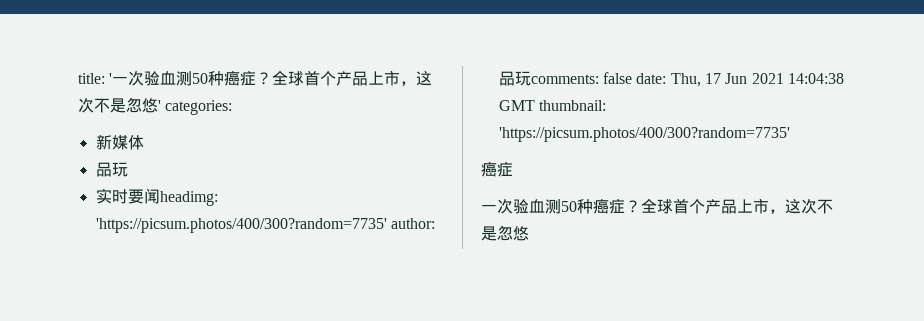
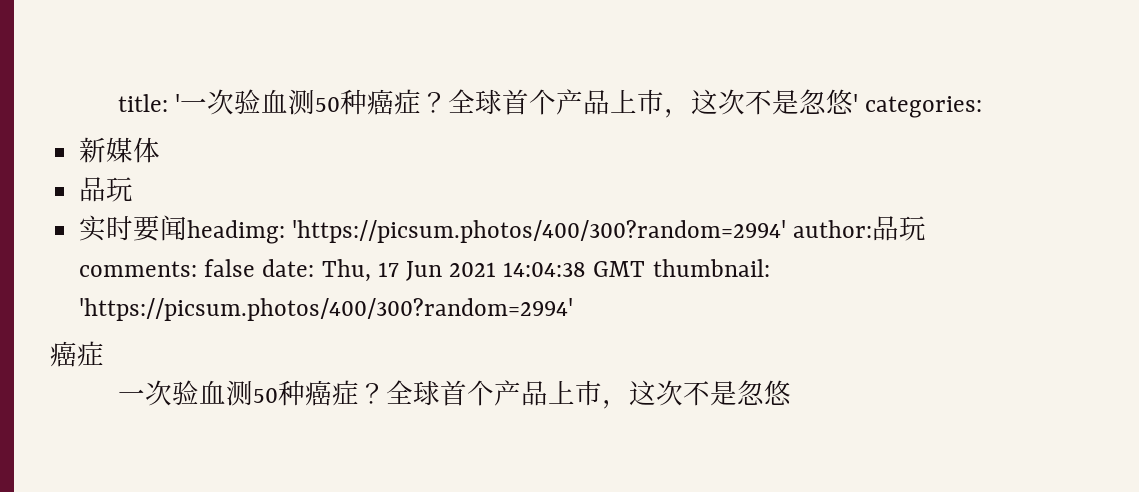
[95,218,387,233] 'https://picsum.photos/400/300?random=7735' -> [292,220,787,243] 'https://picsum.photos/400/300?random=2994'
[498,127,790,142] 'https://picsum.photos/400/300?random=7735' -> [79,298,574,321] 'https://picsum.photos/400/300?random=2994'

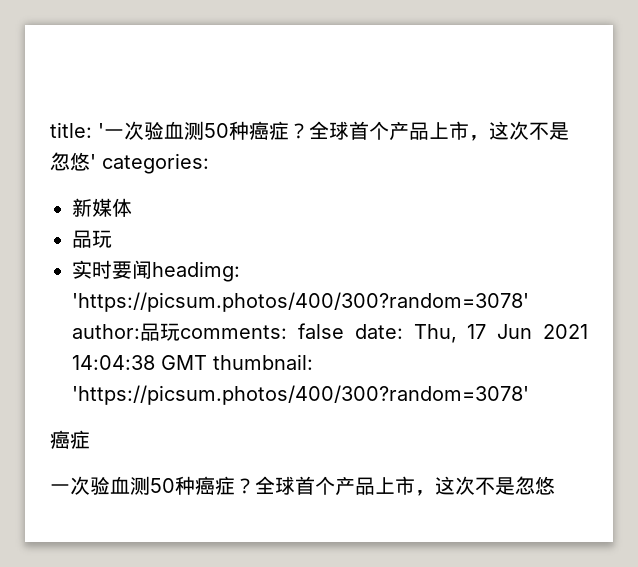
[292,220,787,243] 'https://picsum.photos/400/300?random=2994' -> [72,292,529,312] 'https://picsum.photos/400/300?random=3078'
[79,298,574,321] 'https://picsum.photos/400/300?random=2994' -> [72,385,529,405] 'https://picsum.photos/400/300?random=3078'

